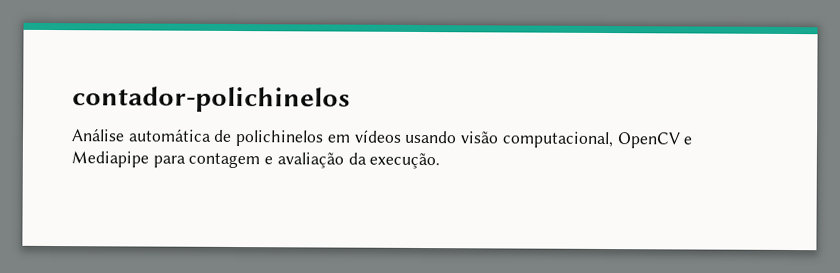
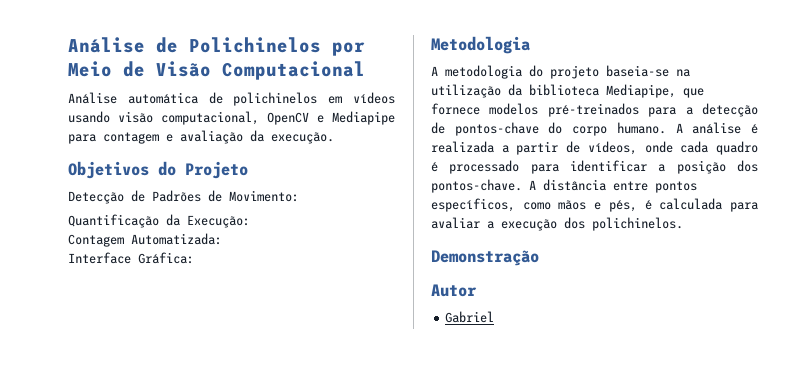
[72,86,351,113] contador-polichinelos -> [68,37,365,56] [68,61,365,80] Análise de Polichinelos por Meio de Visão Computacional
(441, 161) none -> [68,161,248,179] [68,190,299,204] [68,214,250,228] [68,233,222,247] [68,252,194,264] [431,36,530,54] [431,65,690,79] [431,84,704,98] [431,103,758,117] [431,122,758,136] [431,141,758,155] [431,160,758,174] [431,179,697,193] [431,198,758,212] [431,217,683,231] [431,250,539,266] [431,284,477,297] [445,311,495,323] // Objetivos do Projeto // Detecção de Padrões de Movimento: // Quantificação da Execução: // Contagem Automatizada: // Interface Gráfica: // Metodologia // A metodologia do projeto baseia-se na utilização da biblioteca Mediapipe, que fornece modelos pré-treinados para a detecção de pontos-chave do corpo humano. A análise é realizada a partir de vídeos, onde cada quadro é processado para identificar a posição dos pontos-chave. A distância entre pontos específicos, como mãos e pés, é calculada para avaliar a execução dos polichinelos. // Demonstração // Autor // Gabriel

